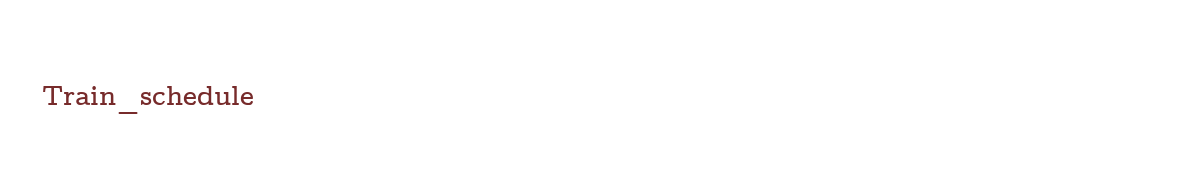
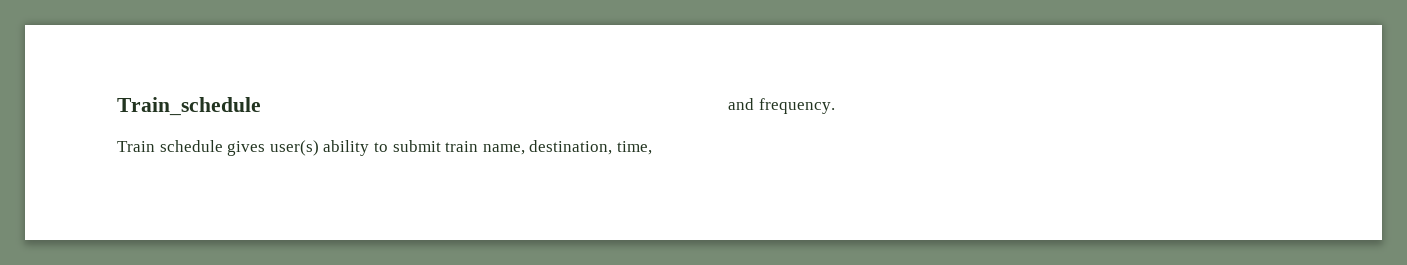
(254, 100) none -> [117,140,652,156] [728,98,835,114] // Train schedule gives user(s) ability to submit train name, destination, time, and frequency.

